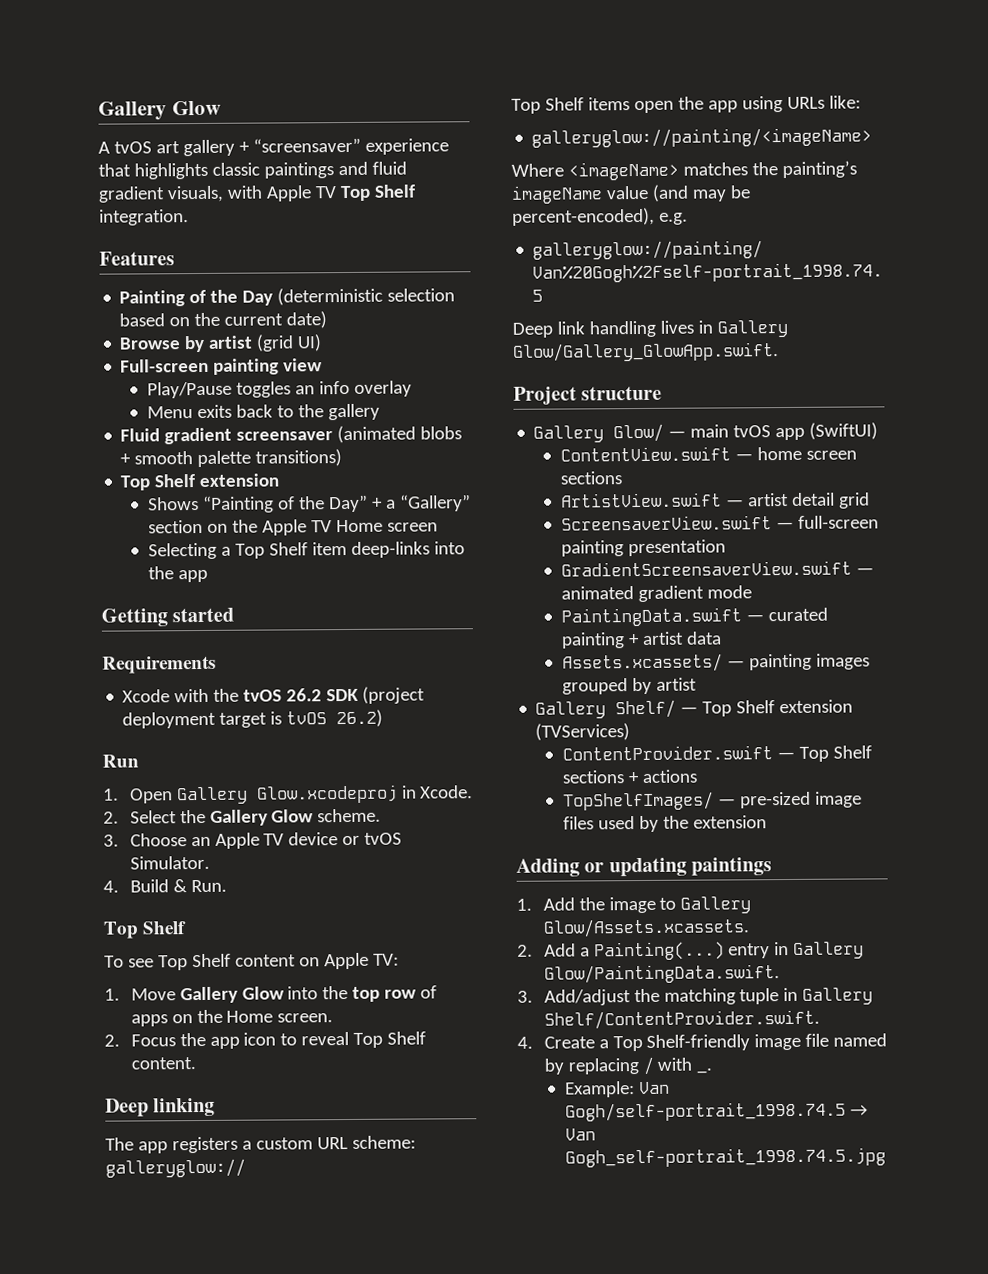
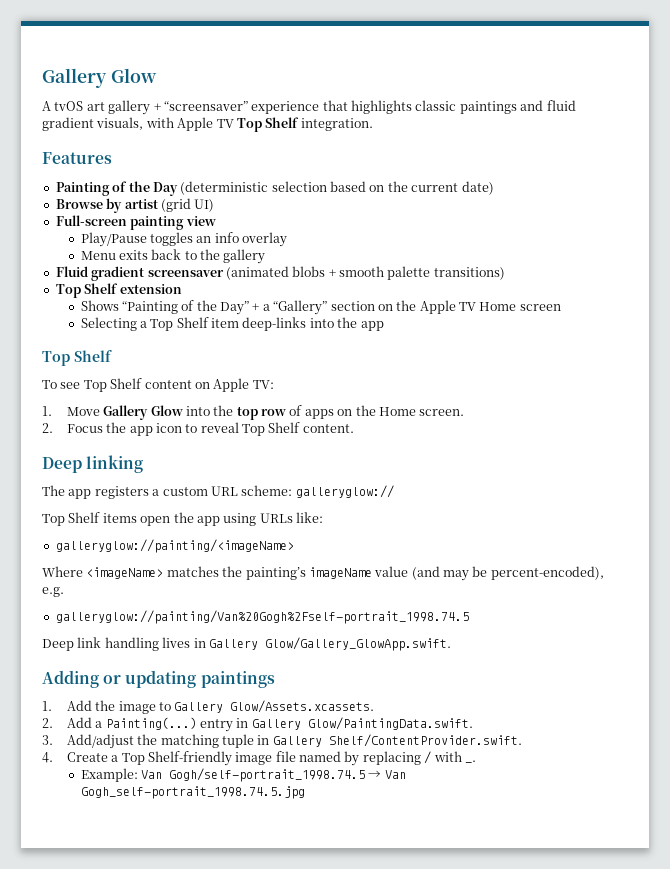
[101,607,235,627] [102,655,216,674] [122,686,426,704] [122,709,384,729] [102,754,139,768] [103,784,474,805] [103,808,382,826] [103,832,403,849] [129,855,210,870] [103,879,227,893] // Getting started // Requirements // Xcode with the tvOS 26.2 SDK (project deployment target is tvOS 26.2) // Run // 1. Open Gallery Glow.xcodeproj in Xcode. // 2. Select the Gallery Glow scheme. // 3. Choose an Apple TV device or tvOS Simulator. // 4. Build & Run. -> (384, 326) none
[513,385,663,405] [533,422,879,443] [559,446,857,462] [559,471,622,485] [560,492,870,509] [560,515,879,531] [560,539,726,557] [560,560,874,577] [560,585,752,603] [560,607,828,627] [560,631,722,649] [561,653,870,673] [561,677,697,695] [535,699,854,719] [535,723,631,741] [561,745,872,762] [561,769,697,784] [562,791,862,811] [562,815,767,833] // Project structure // Gallery Glow/ — main tvOS app (SwiftUI) // ContentView.swift — home screen sections // ArtistView.swift — artist detail grid // ScreensaverView.swift — full-screen painting presentation // GradientScreensaverView.swift — animated gradient mode // PaintingData.swift — curated painting + artist data // Assets.xcassets/ — painting images grouped by artist // Gallery Shelf/ — Top Shelf extension (TVServices) // ContentProvider.swift — Top Shelf sections + actions // TopShelfImages/ — pre-sized image files used by the extension -> (451, 644) none

